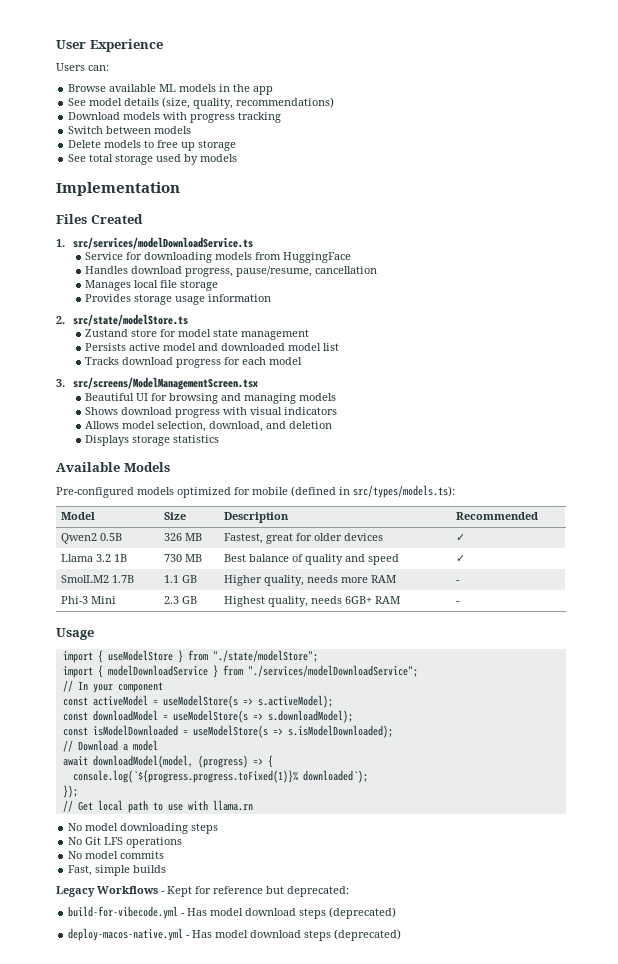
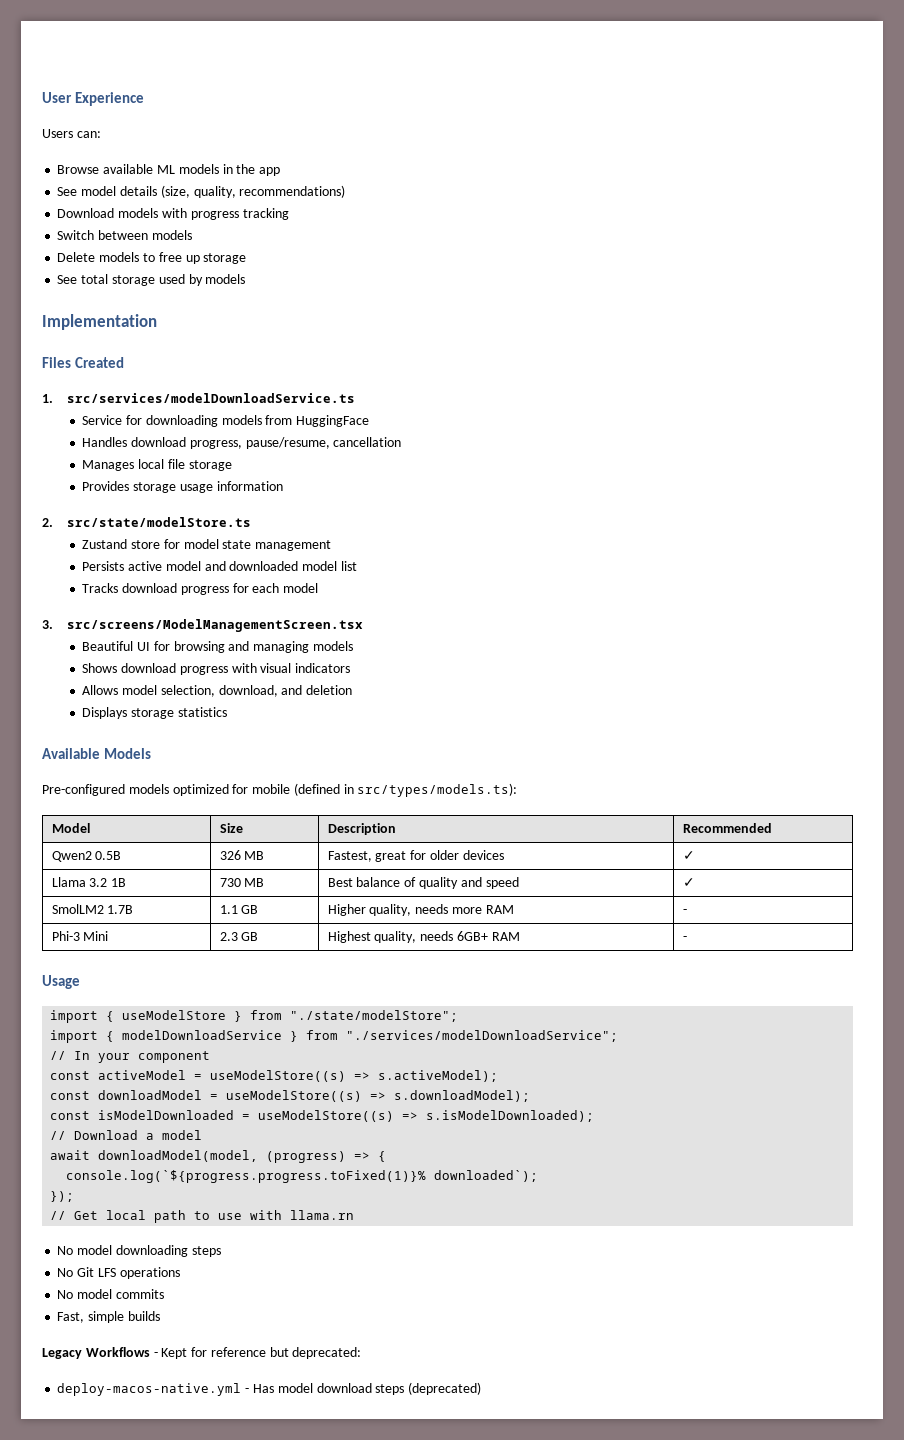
[162,695,238,708] useModelStore(s -> [210,1070,347,1082] useModelStore((s)
[172,710,248,723] useModelStore(s -> [226,1090,363,1102] useModelStore((s)
[192,725,268,738] useModelStore(s -> [258,1110,395,1122] useModelStore((s)
[68,906,397,919] // build-for-vibecode.yml - Has model download steps (deprecated) -> (362, 1353) none

